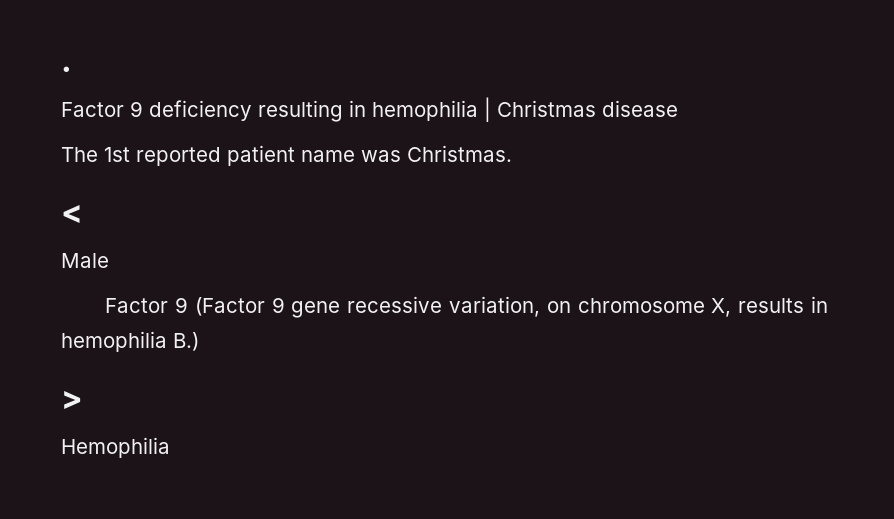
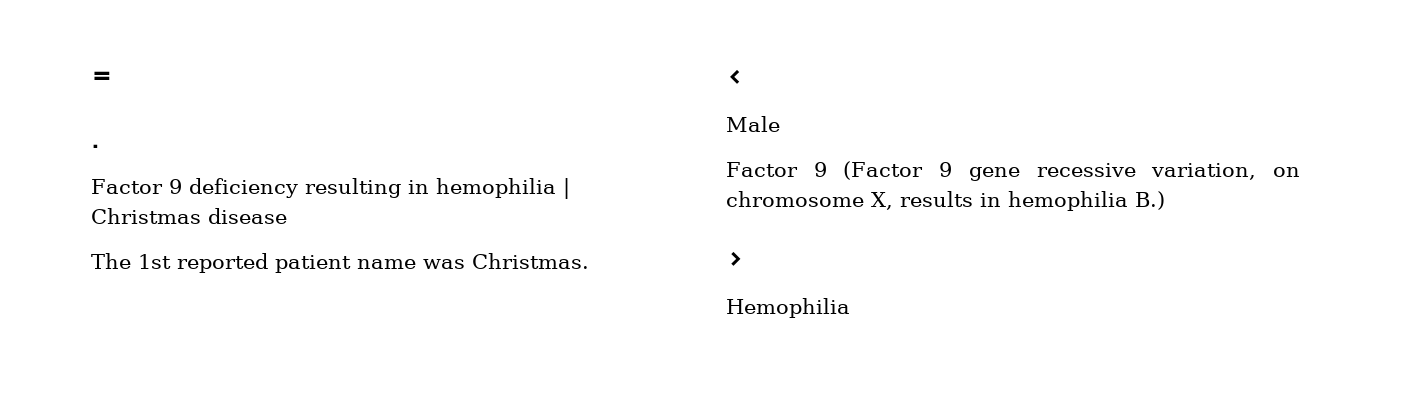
(61, 69) none -> [91,71,113,86] = //

